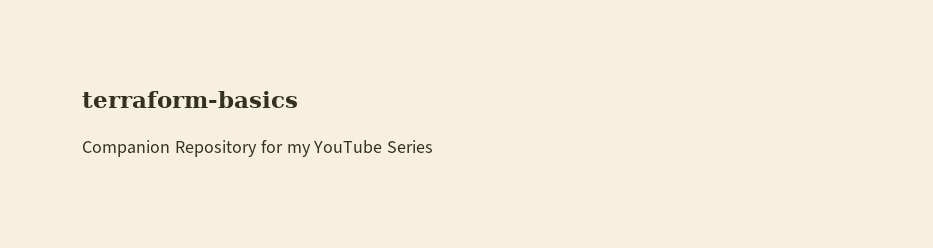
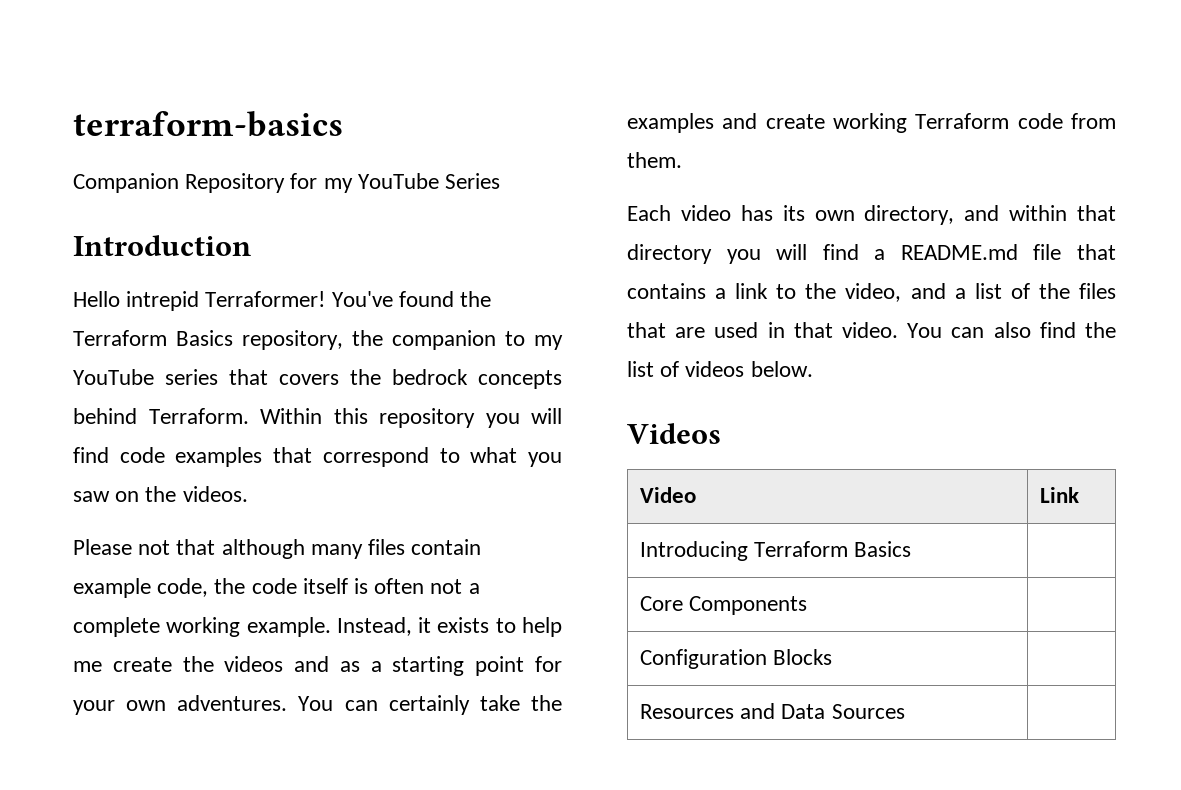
(434, 146) none -> [73,235,251,256] [73,291,492,311] [73,330,563,350] [73,369,562,389] [73,408,562,428] [73,447,562,467] [73,486,248,502] [73,539,482,559] [73,578,480,598] [73,617,562,637] [73,656,562,676] [73,695,562,715] [627,113,1116,133] [627,152,682,168] [627,205,1116,225] [627,244,1116,264] [627,283,1116,302] [627,322,1116,338] [627,361,813,377] [627,423,721,444] [640,487,697,503] [1040,487,1080,503] [640,541,912,561] [640,596,808,615] [640,649,833,669] [640,703,905,719] // Introduction // Hello intrepid Terraformer! You've found the Terraform Basics repository, the companion to my YouTube series that covers the bedrock concepts behind Terraform. Within this repository you will find code examples that correspond to what you saw on the videos. // Please not that although many files contain example code, the code itself is often not a complete working example. Instead, it exists to help me create the videos and as a starting point for your own adventures. You can certainly take the examples and create working Terraform code from them. // Each video has its own directory, and within that directory you will find a README.md file that contains a link to the video, and a list of the files that are used in that video. You can also find the list of videos below. // Videos // Video | Link // Introducing Terraform Basics | // Core Components | // Configuration Blocks | // Resources and Data Sources |

